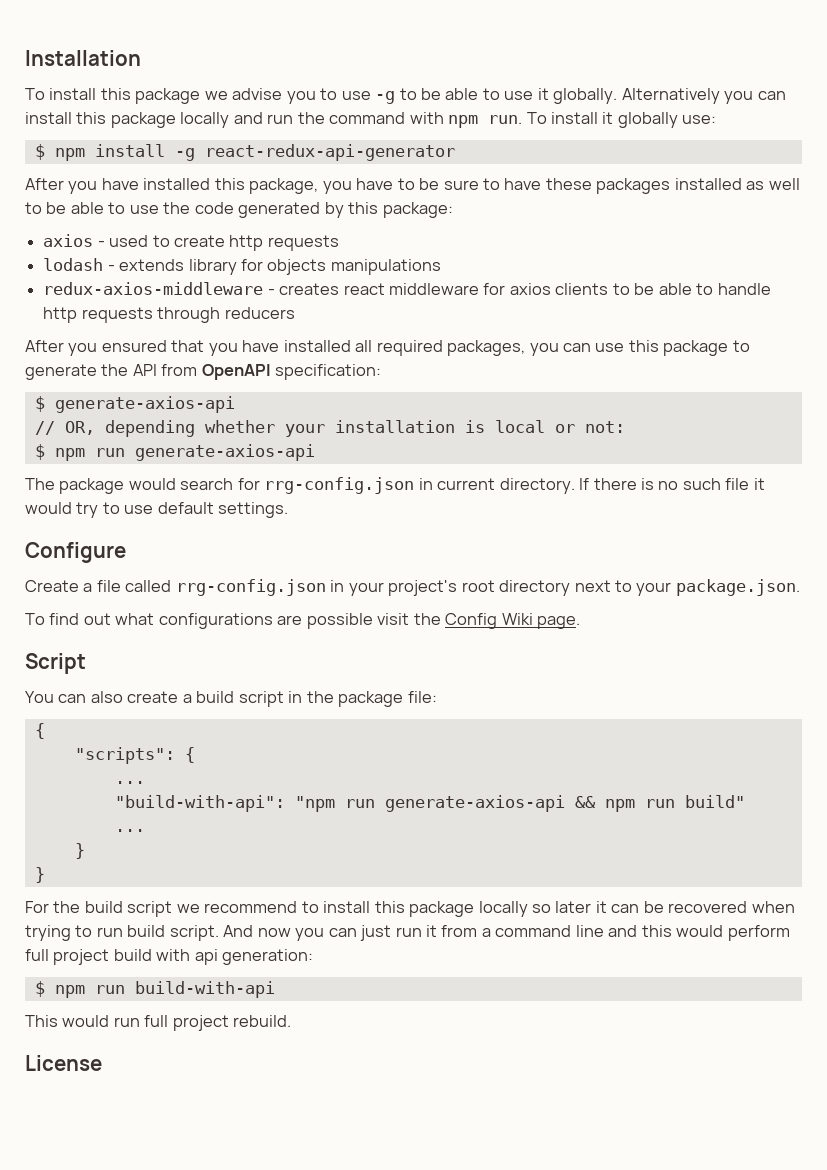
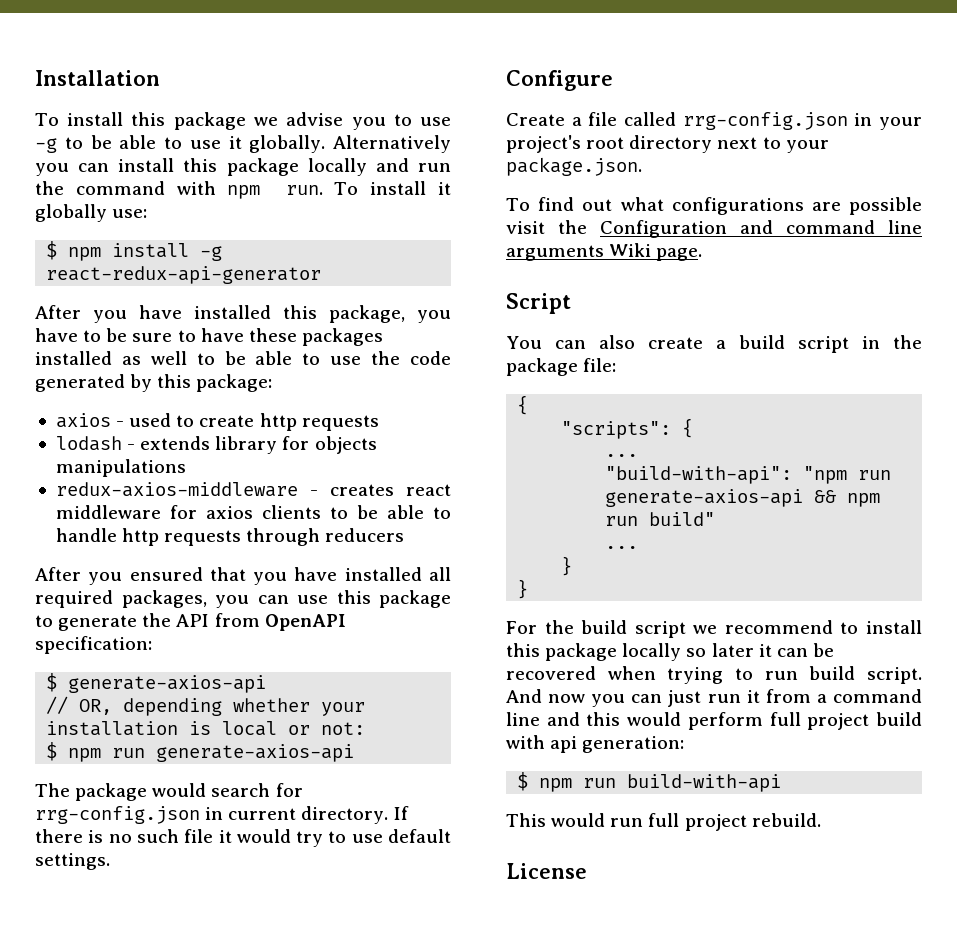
[445,613,498,629] Config -> [600,220,922,238] [506,245,604,261] Configuration and command line arguments

